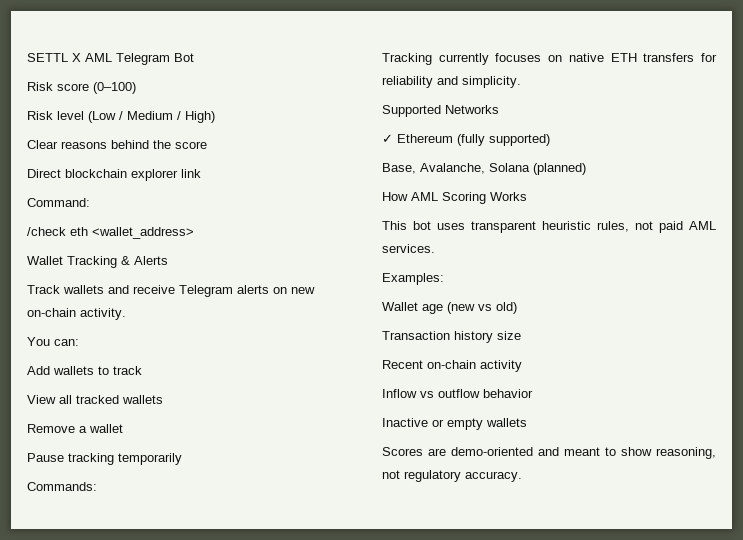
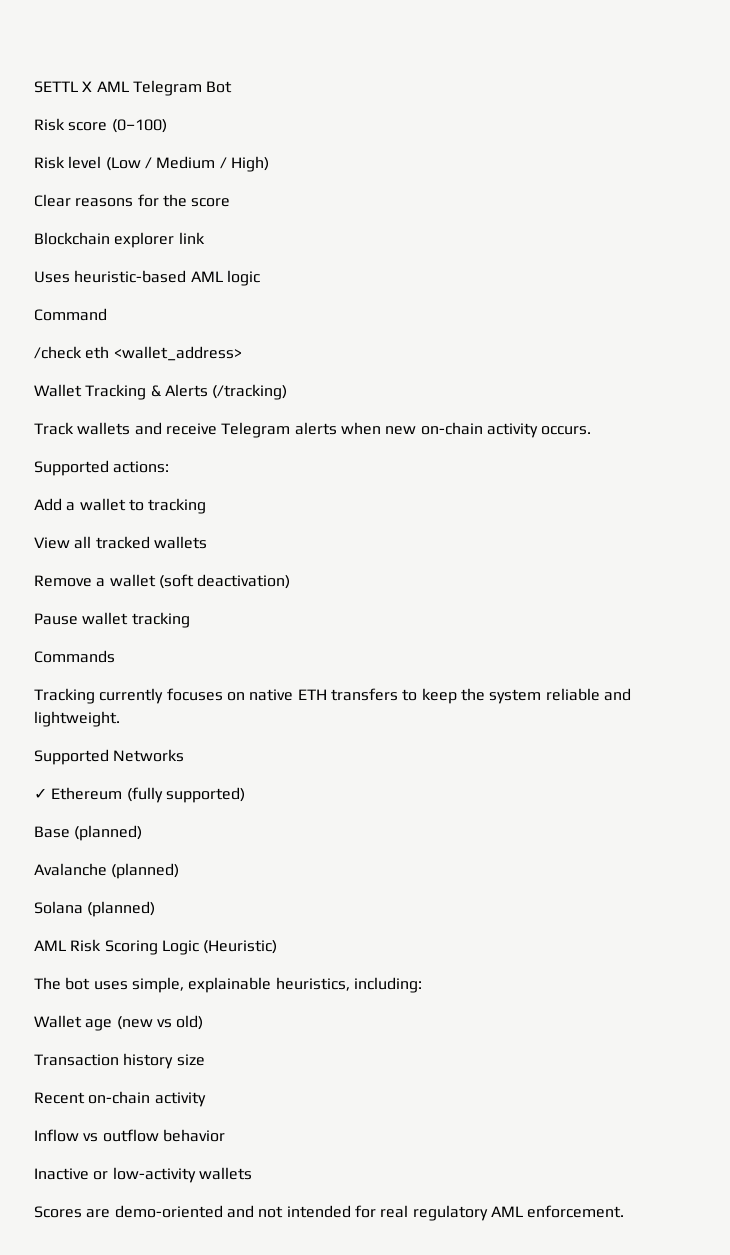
[111,140,149,149] behind -> [137,194,159,207] for
[27,169,127,178] Direct blockchain -> [34,232,110,245] Blockchain
[27,198,90,207] Command: -> [34,270,260,286] [34,308,107,321] Uses heuristic-based AML logic // Command
(168, 260) none -> [212,384,288,400] (/tracking)
[273,287,287,294] on -> [340,422,381,435] when
[80,308,126,320] [27,337,79,346] [27,366,142,375] activity. // You can: // Add wallets to track -> [486,423,592,438] [34,460,170,476] [34,498,207,514] activity occurs. // Supported actions: // Add a wallet to tracking
(123, 428) none -> [158,574,291,589] (soft deactivation)
[68,453,182,465] [27,482,97,491] tracking temporarily // Commands: -> [82,612,190,628] [34,650,115,663] wallet tracking // Commands
[701,53,717,62] [382,76,521,88] for reliability and simplicity. -> [402,688,631,704] [34,711,120,727] to keep the system reliable and lightweight.
[382,163,586,175] [382,192,527,204] [382,221,716,233] [382,244,435,253] [382,273,444,285] Base, Avalanche, Solana (planned) // How AML Scoring Works // This bot uses transparent heuristic rules, not paid AML services. // Examples: -> [34,825,143,841] [34,863,180,879] [34,901,156,917] [34,939,278,955] [34,977,422,993] Base (planned) // Avalanche (planned) // Solana (planned) // AML Risk Scoring Logic (Heuristic) // The bot uses simple, explainable heuristics, including:
[447,418,483,430] empty -> [112,1167,196,1183] low-activity
[564,447,716,459] [382,470,522,482] meant to show reasoning, not regulatory accuracy. -> [258,1205,625,1221] not intended for real regulatory AML enforcement.

